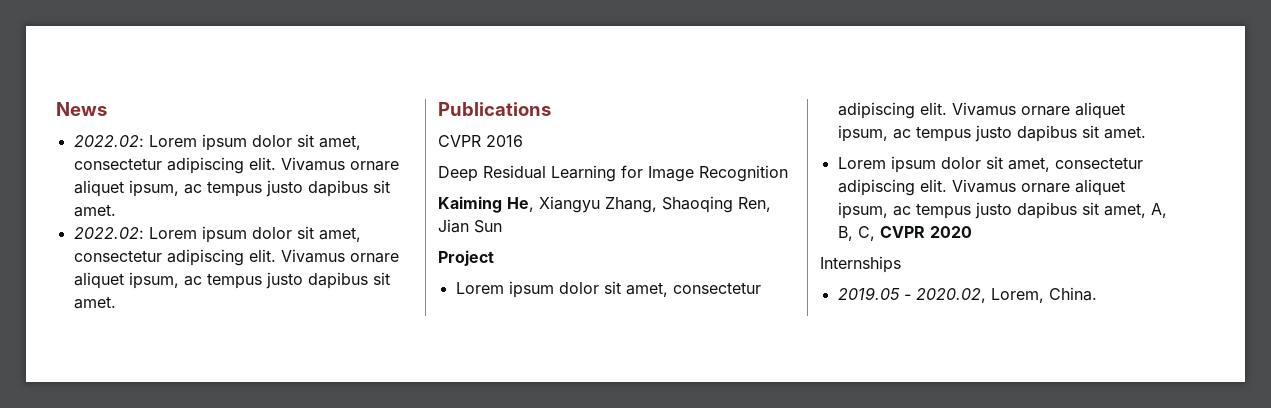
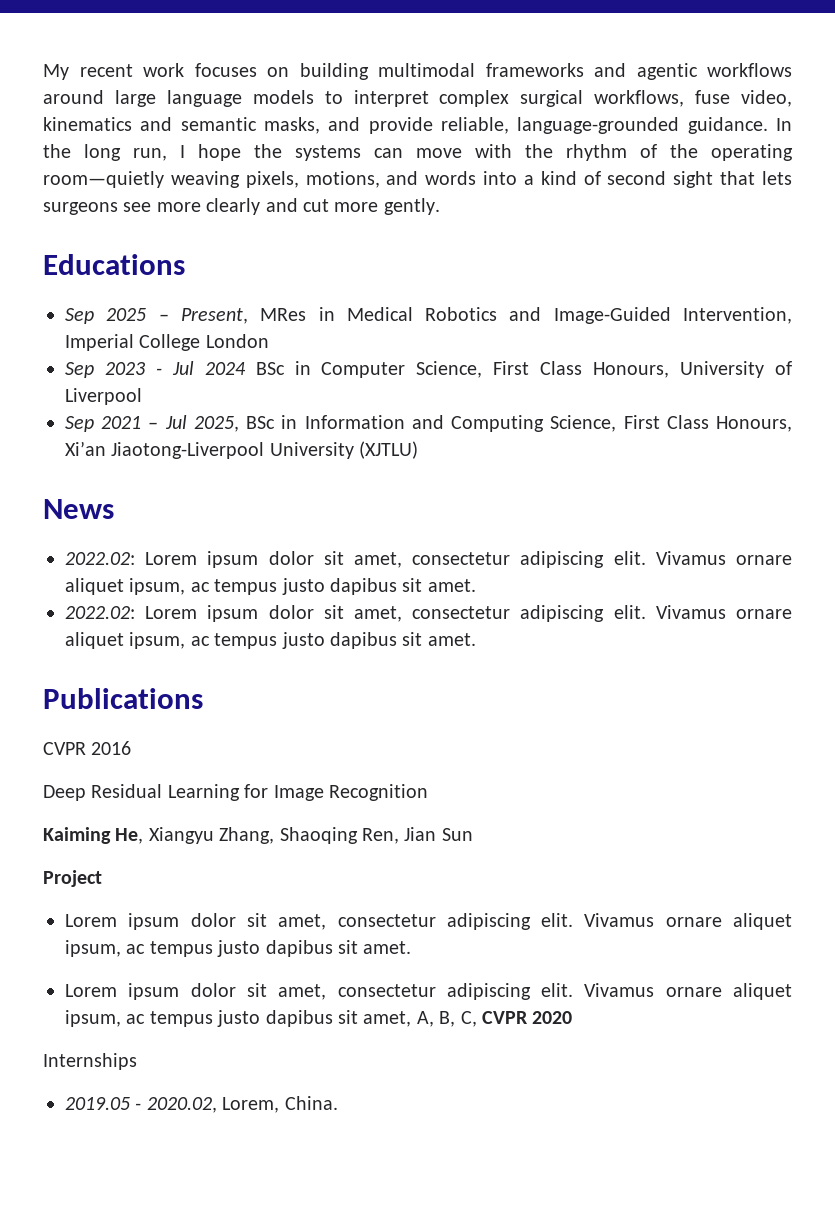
(56, 109) none -> [43,63,792,80] [43,90,792,107] [43,117,792,134] [43,144,793,161] [43,171,792,188] [43,198,440,215] [43,254,185,275] [65,307,792,324] [65,334,269,351] [65,361,792,378] [65,388,142,405] [65,415,793,432] [65,441,419,459] My recent work focuses on building multimodal frameworks and agentic workflows around large language models to interpret complex surgical workflows, fuse video, kinematics and semantic masks, and provide reliable, language-grounded guidance. In the long run, I hope the systems can move with the rhythm of the operating room—quietly weaving pixels, motions, and words into a kind of second sight that lets surgeons see more clearly and cut more gently. // Educations // Sep 2025 – Present, MRes in Medical Robotics and Image-Guided Intervention, Imperial College London // Sep 2023 - Jul 2024 BSc in Computer Science, First Class Honours, University of Liverpool // Sep 2021 – Jul 2025, BSc in Information and Computing Science, First Class Honours, Xi’an Jiaotong-Liverpool University (XJTLU) //

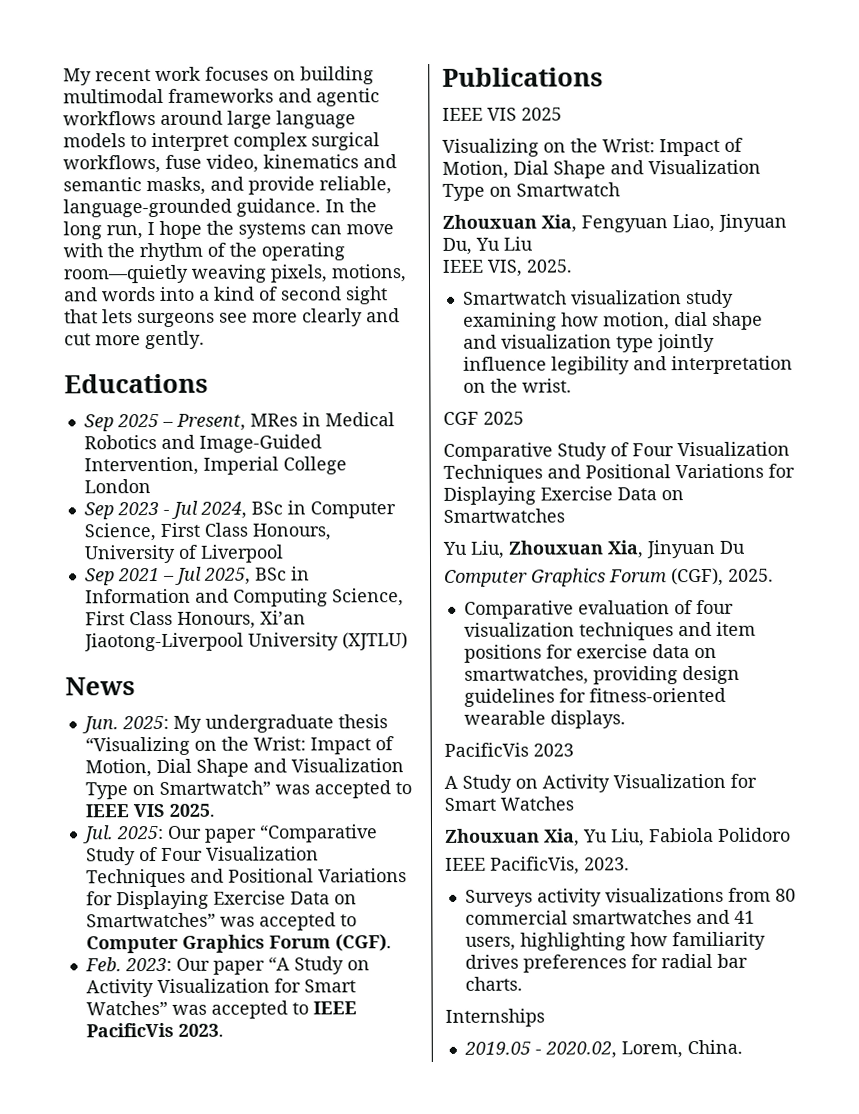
[204,362,246,375] 2024 -> [199,501,247,519] 2024,
[65,551,792,568] [65,578,476,595] [65,605,792,622] [65,632,476,649] [43,688,203,709] [43,741,132,755] [43,784,428,801] [43,827,473,844] [43,870,102,887] [65,913,792,930] [65,940,412,957] [65,983,792,1000] [65,1010,573,1027] 2022.02: Lorem ipsum dolor sit amet, consectetur adipiscing elit. Vivamus ornare aliquet ipsum, ac tempus justo dapibus sit amet. // 2022.02: Lorem ipsum dolor sit amet, consectetur adipiscing elit. Vivamus ornare aliquet ipsum, ac tempus justo dapibus sit amet. // Publications // CVPR 2016 // Deep Residual Learning for Image Recognition // Kaiming He, Xiangyu Zhang, Shaoqing Ren, Jian Sun // Project // Lorem ipsum dolor sit amet, consectetur adipiscing elit. Vivamus ornare aliquet ipsum, ac tempus justo dapibus sit amet. // Lorem ipsum dolor sit amet, consectetur adipiscing elit. Vivamus ornare aliquet ipsum, ac tempus justo dapibus sit amet, A, B, C, CVPR 2020 -> [81,714,388,734] [84,736,394,756] [84,758,404,778] [84,780,412,800] [84,803,215,818] [81,824,378,844] [85,846,319,866] [85,868,407,888] [85,890,357,910] [85,912,357,931] [85,934,392,954] [84,956,370,975] [85,978,356,998] [85,1000,357,1019] [85,1022,224,1038] [442,67,603,87] [442,107,562,121] [442,137,743,157] [442,159,761,179] [442,182,620,201] [442,213,787,233] [442,236,533,255] [442,259,572,277] [462,289,734,309] [462,311,763,331] [462,333,715,353] [462,355,793,375] [462,378,572,393] [443,411,524,425] [443,441,790,461] [443,463,795,483] [443,486,684,505] [443,508,565,523] [442,539,745,559] [444,567,774,587] [463,599,734,619] [463,621,756,641] [463,644,717,663] [463,665,740,685] [463,687,726,707] [463,710,626,729] [444,742,574,757] [444,773,757,793] [444,796,574,811] [444,827,791,847] [445,856,630,875] [464,887,796,907] [464,909,755,925] [464,931,766,951] [464,953,748,973] [464,976,523,991] Jun. 2025: My undergraduate thesis “Visualizing on the Wrist: Impact of Motion, Dial Shape and Visualization Type on Smartwatch” was accepted to IEEE VIS 2025. // Jul. 2025: Our paper “Comparative Study of Four Visualization Techniques and Positional Variations for Displaying Exercise Data on Smartwatches” was accepted to Computer Graphics Forum (CGF). // Feb. 2023: Our paper “A Study on Activity Visualization for Smart Watches” was accepted to IEEE PacificVis 2023. // Publications // IEEE VIS 2025 // Visualizing on the Wrist: Impact of Motion, Dial Shape and Visualization Type on Smartwatch // Zhouxuan Xia, Fengyuan Liao, Jinyuan Du, Yu Liu // IEEE VIS, 2025. // Smartwatch visualization study examining how motion, dial shape and visualization type jointly influence legibility and interpretation on the wrist. // CGF 2025 // Comparative Study of Four Visualization Techniques and Positional Variations for Displaying Exercise Data on Smartwatches // Yu Liu, Zhouxuan Xia, Jinyuan Du // Computer Graphics Forum (CGF), 2025. // Comparative evaluation of four visualization techniques and item positions for exercise data on smartwatches, providing design guidelines for fitness-oriented wearable displays. // PacificVis 2023 // A Study on Activity Visualization for Smart Watches // Zhouxuan Xia, Yu Liu, Fabiola Polidoro // IEEE PacificVis, 2023. // Surveys activity visualizations from 80 commercial smartwatches and 41 users, highlighting how familiarity drives preferences for radial bar charts.

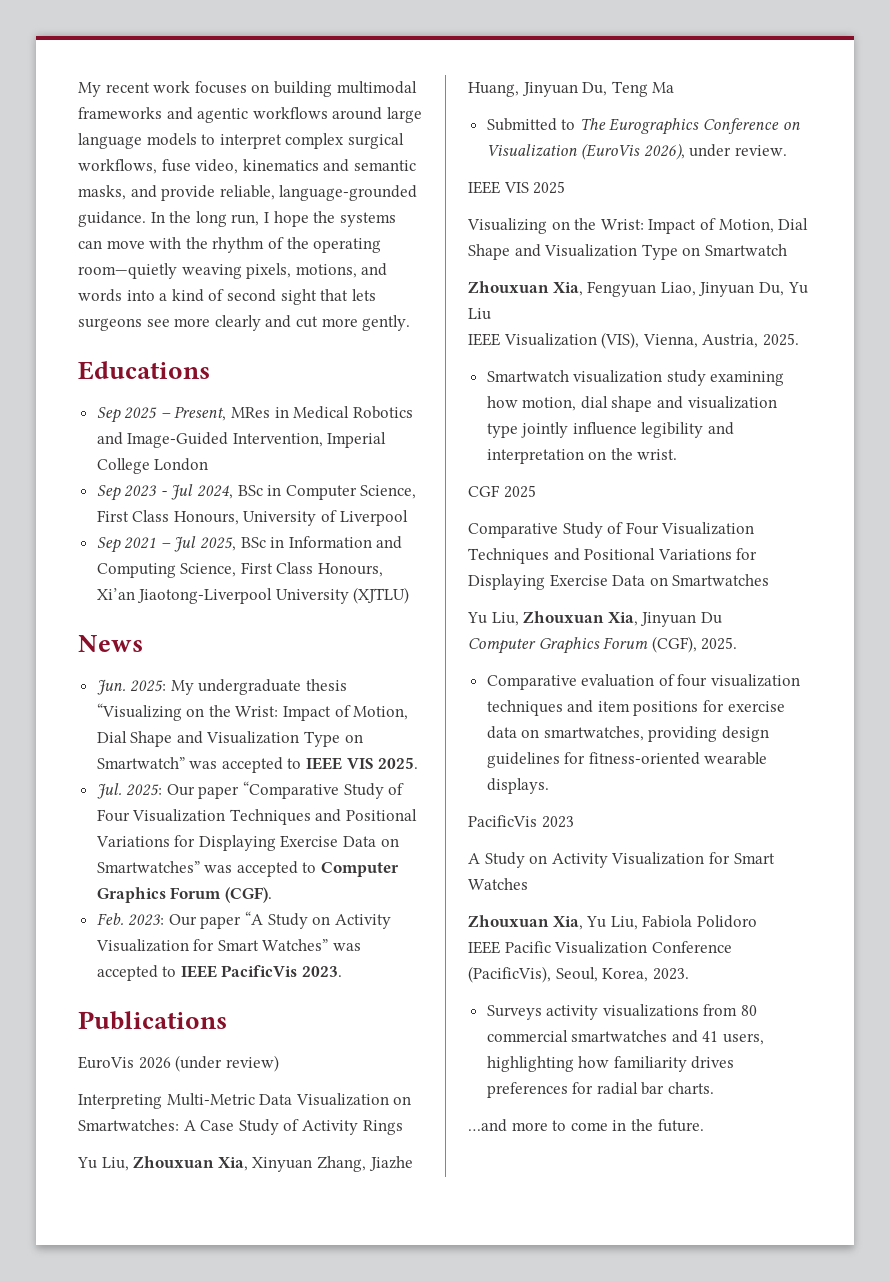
(603, 77) none -> [78,1055,279,1072] [78,1093,412,1109] [78,1119,403,1135] [77,1156,413,1172] [468,81,675,97] [486,118,800,135] [486,143,788,160] // EuroVis 2026 (under review) // Interpreting Multi-Metric Data Visualization on Smartwatches: A Case Study of Activity Rings // Yu Liu, Zhouxuan Xia, Xinyuan Zhang, Jiazhe Huang, Jinyuan Du, Teng Ma // Submitted to The Eurographics Conference on Visualization (EuroVis 2026), under review.
[487,259,522,277] VIS, -> [503,332,759,349] Visualization (VIS), Vienna, Austria,
[490,856,580,875] PacificVis, -> [504,941,732,954] [468,966,649,983] Pacific Visualization Conference (PacificVis), Seoul, Korea,
[445,1008,545,1027] [463,1039,743,1059] Internships // 2019.05 - 2020.02, Lorem, China. -> [468,1119,704,1132] …and more to come in the future.

